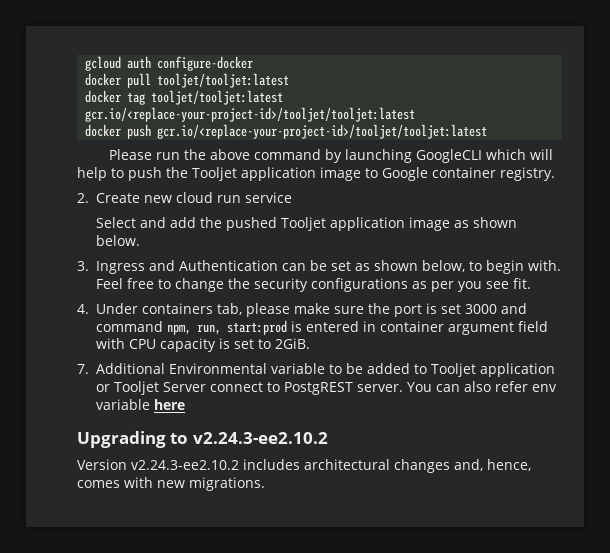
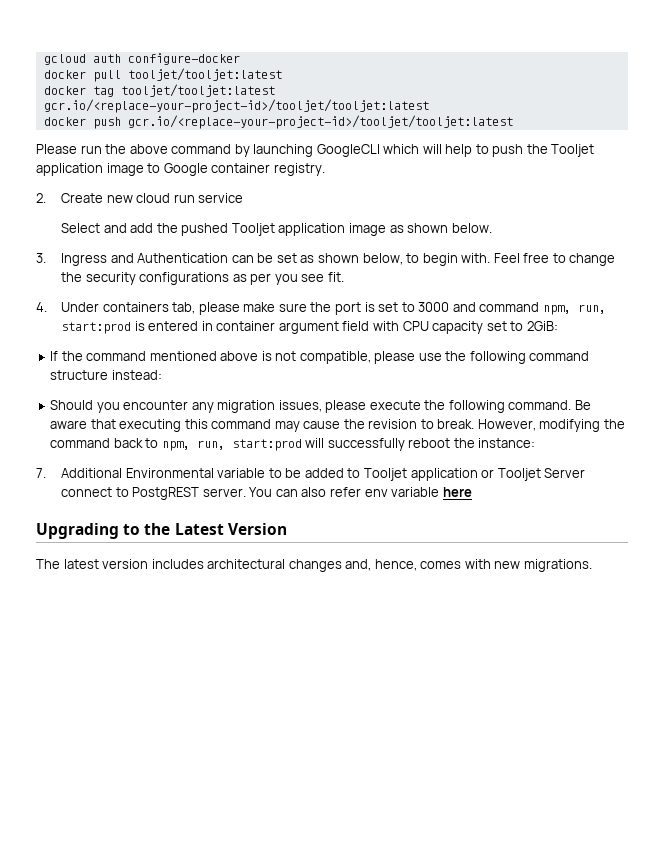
(461, 309) none -> [401,302,415,312] to
[219,338,310,349] is set to 2GiB. -> [486,321,558,331] [50,351,590,364] [50,370,162,380] [50,400,591,413] [50,419,625,432] [50,438,536,451] set to 2GiB: // If the command mentioned above is not compatible, please use the following command structure instead: // Should you encounter any migration issues, please execute the following command. Be aware that executing this command may cause the revision to break. However, modifying the command back to npm, run, start:prod will successfully reboot the instance:
[192,432,328,444] [77,459,239,470] v2.24.3-ee2.10.2 // Version v2.24.3-ee2.10.2 -> [144,523,287,535] [36,559,149,569] the Latest Version // The latest version

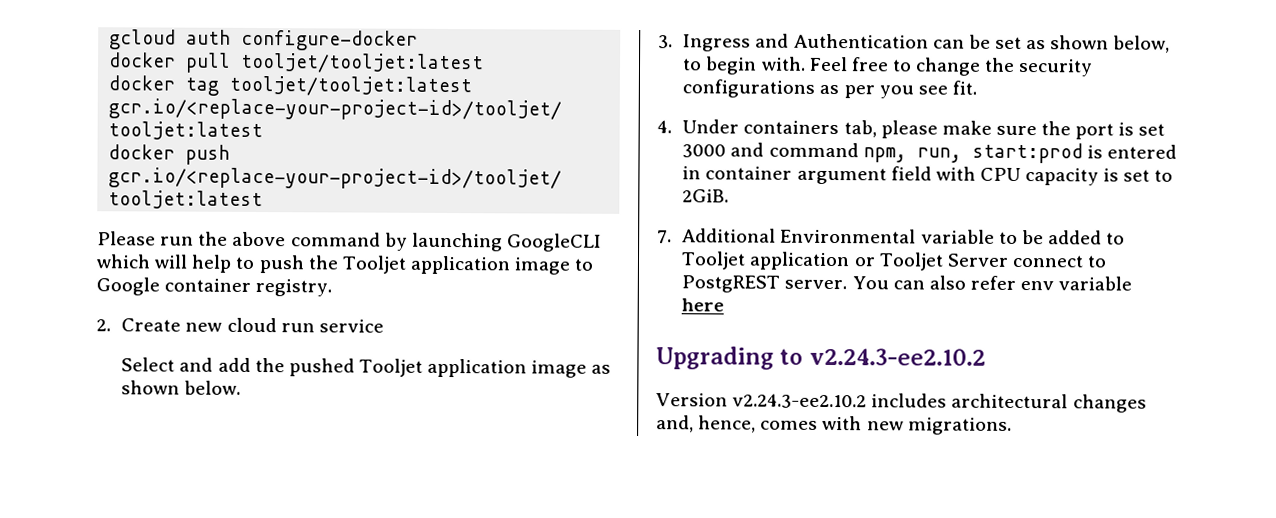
[401,302,415,312] to -> (1166, 129) none
[486,321,558,331] [50,351,590,364] [50,370,162,380] [50,400,591,413] [50,419,625,432] [50,438,536,451] set to 2GiB: // If the command mentioned above is not compatible, please use the following command structure instead: // Should you encounter any migration issues, please execute the following command. Be aware that executing this command may cause the revision to break. However, modifying the command back to npm, run, start:prod will successfully reboot the instance: -> [1103,168,1174,182] [682,189,730,203] is set to 2GiB.
[144,523,224,535] the Latest -> [808,347,986,366] v2.24.3-ee2.10.2 //
[36,559,149,569] // The latest version -> [732,393,868,409] v2.24.3-ee2.10.2

